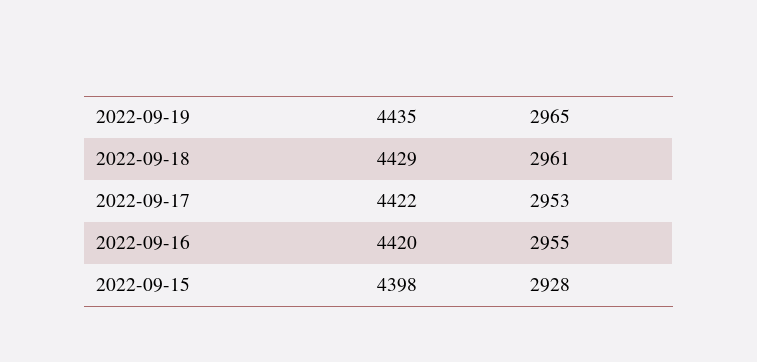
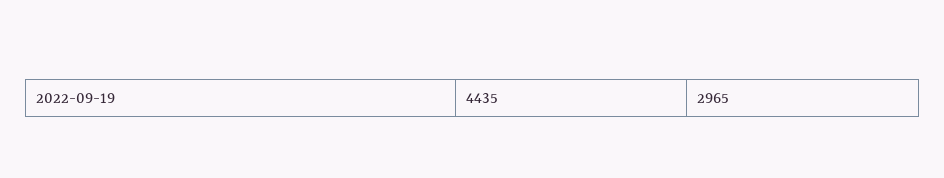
[95,152,190,166] [376,152,417,166] [529,151,570,166] [95,194,190,208] [376,194,417,207] [529,193,570,208] [95,235,190,250] [376,236,417,249] [529,235,570,250] [95,277,190,292] [376,278,417,292] [529,278,570,292] // 2022-09-18 | 4429 | 2961 // 2022-09-17 | 4422 | 2953 // 2022-09-16 | 4420 | 2955 // 2022-09-15 | 4398 | 2928 -> (729, 98) none

